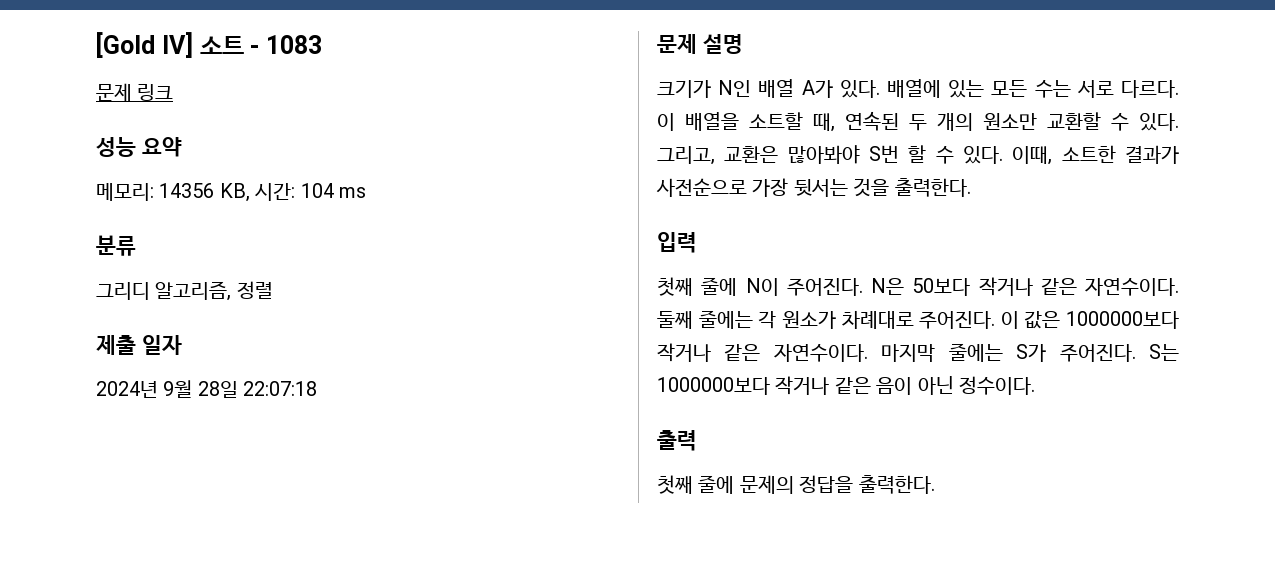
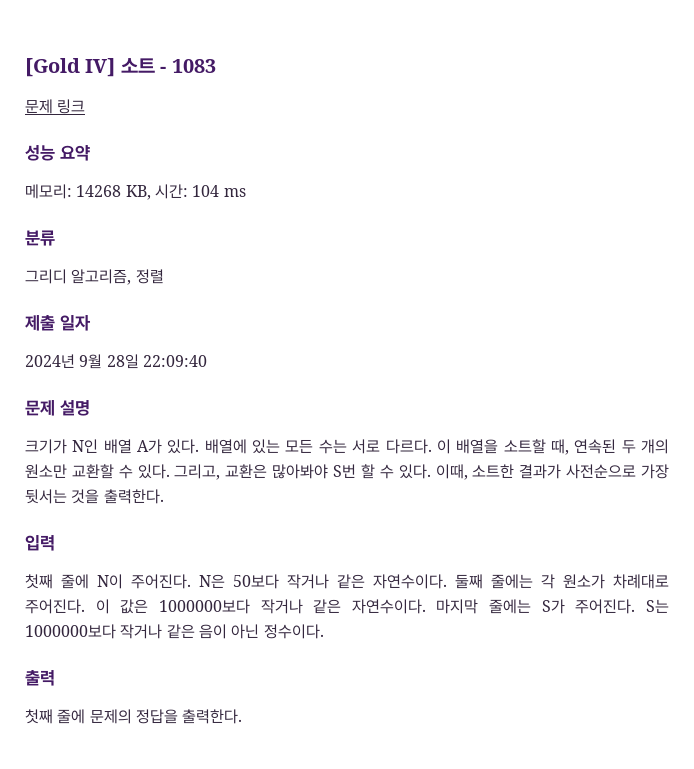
[159,183,215,198] 14356 -> [76,185,122,197] 14268
[243,381,318,396] 22:07:18 -> [142,355,207,367] 22:09:40

